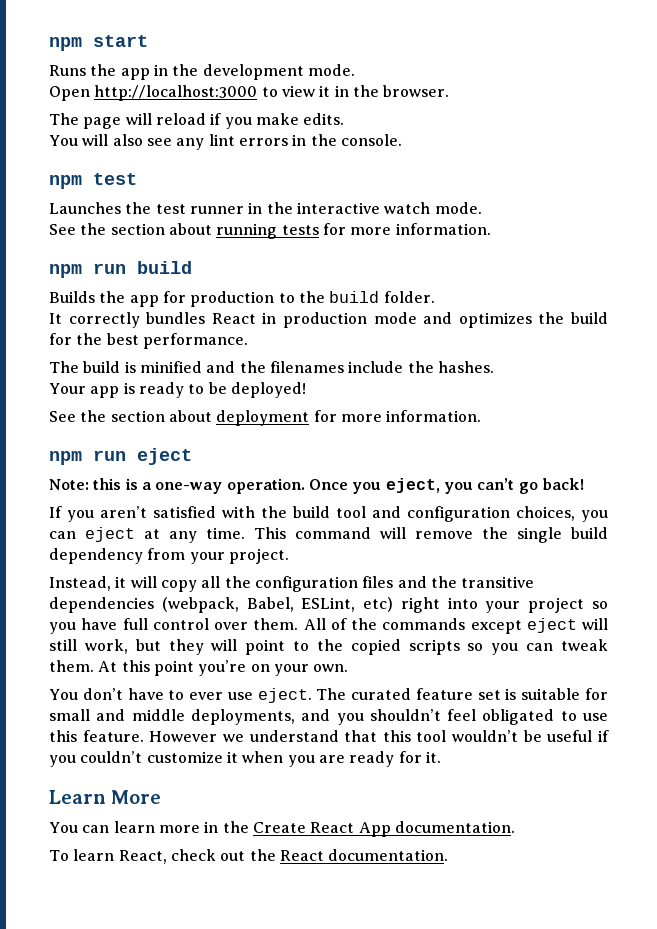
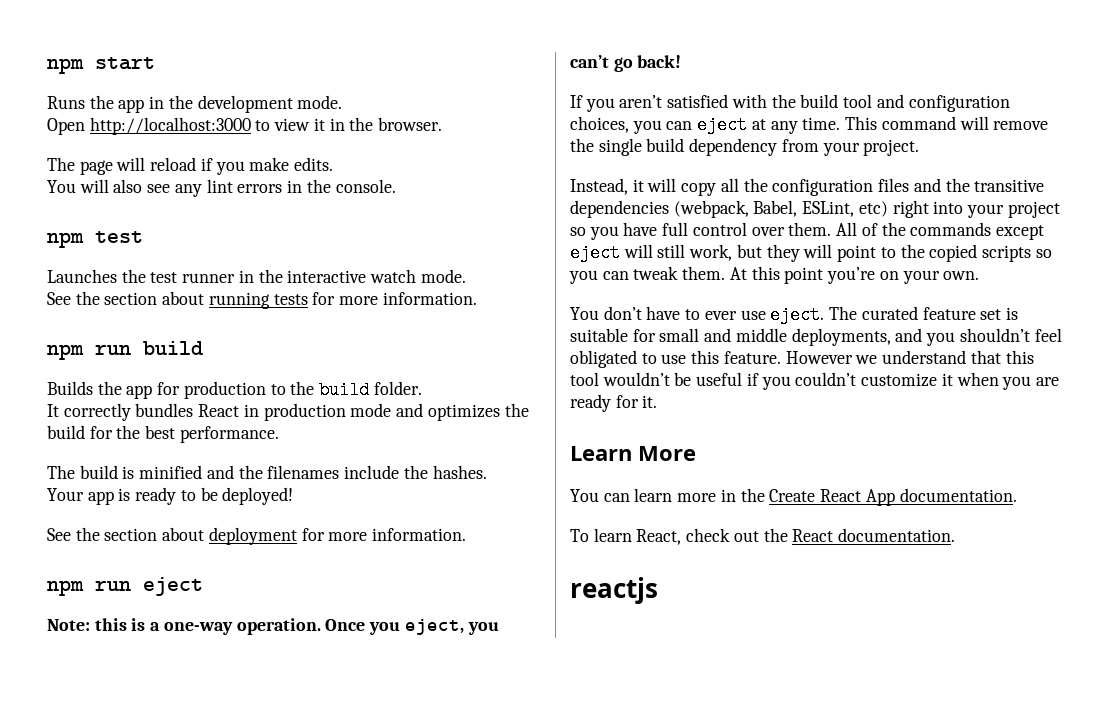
(449, 855) none -> [570,577,658,604] // reactjs

